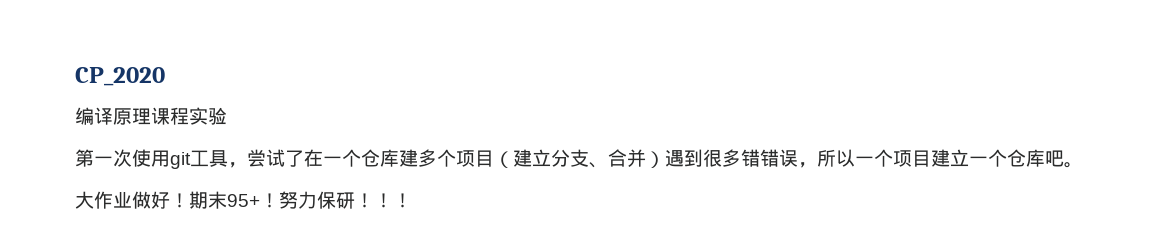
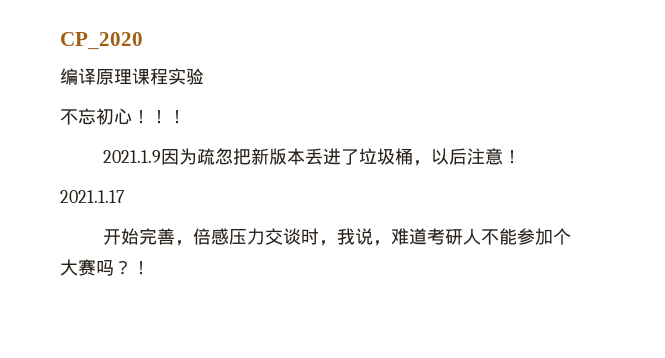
[75,149,1083,169] [75,191,393,209] 第一次使用git工具，尝试了在一个仓库建多个项目（建立分支、合并）遇到很多错错误，所以一个项目建立一个仓库吧。 // 大作业做好！期末95+！努力保研！！ -> [60,108,186,125] [103,148,522,166] [60,190,125,203] [103,228,572,246] [60,259,132,276] 不忘初心！！！ // 2021.1.9因为疏忽把新版本丢进了垃圾桶，以后注意！ // 2021.1.17 // 开始完善，倍感压力交谈时，我说，难道考研人不能参加个大赛吗？

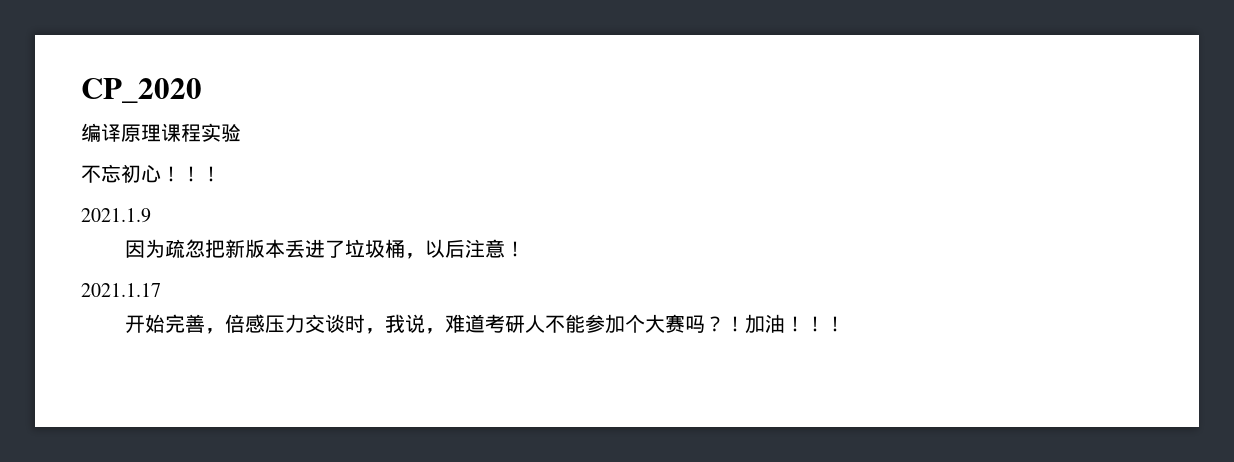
(162, 156) none -> (151, 215) //
(150, 268) none -> [744,314,845,334] 加油！！！

